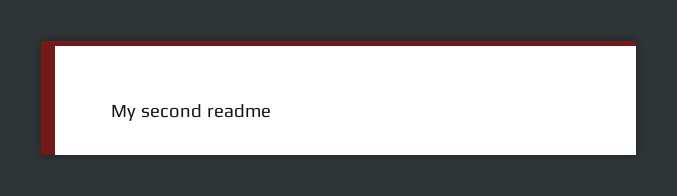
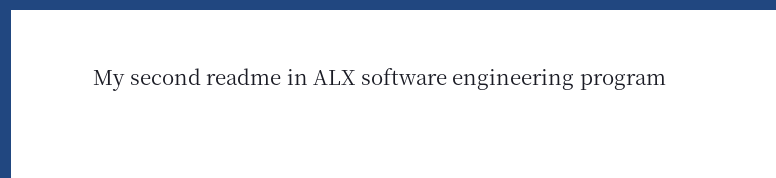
(271, 111) none -> [286,68,666,90] in ALX software engineering program

